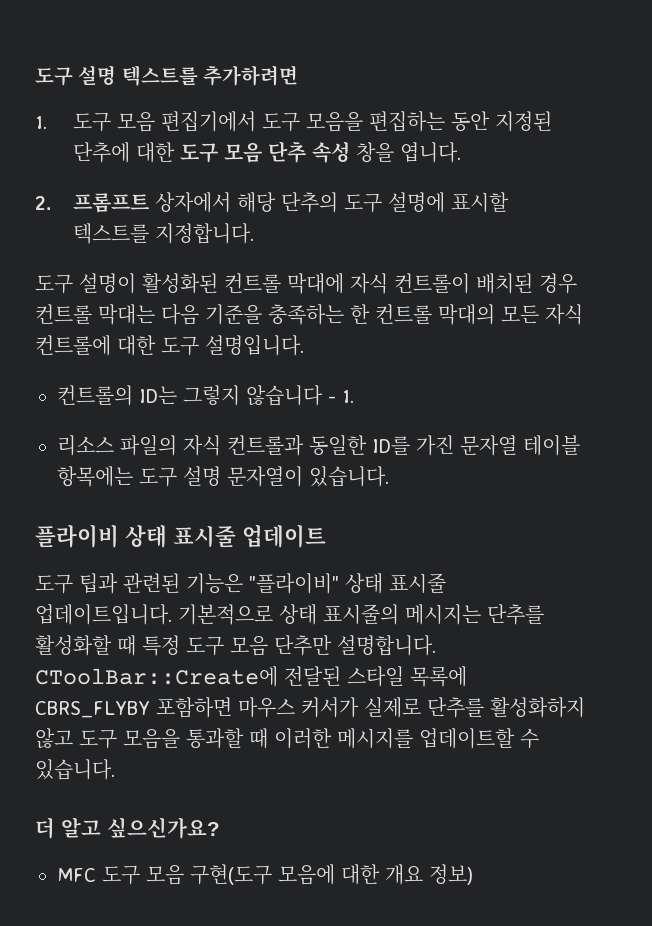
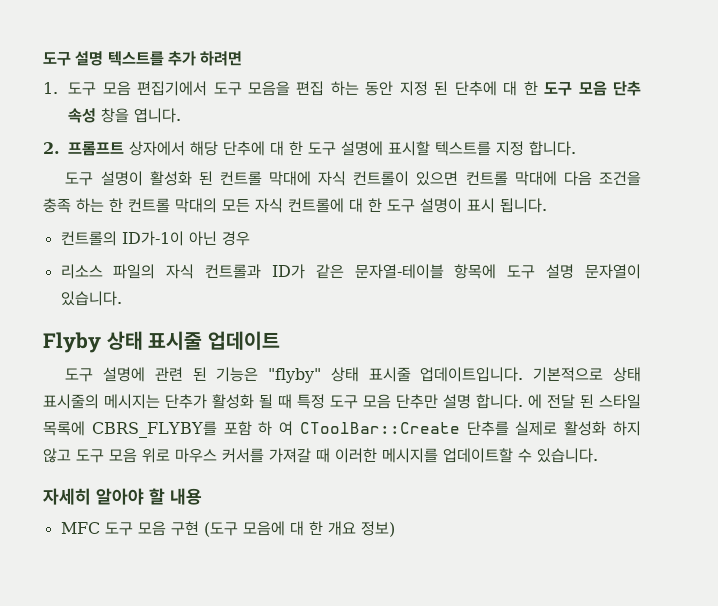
[202,65,298,86] 추가하려면 -> [167,51,243,66] 추가 하려면
[368,111,552,132] [72,142,175,163] 편집하는 동안 지정된 단추에 대한 -> [296,81,538,96] 편집 하는 동안 지정 된 단추에 대 한
[280,192,338,213] 단추의 -> [223,141,304,156] 단추에 대 한
[154,223,254,244] [35,273,218,294] 지정합니다. // 도구 설명이 활성화된 -> [496,141,577,156] [65,171,213,186] 지정 합니다. // 도구 설명이 활성화 된
[476,273,577,294] [35,304,344,325] 배치된 경우 컨트롤 막대는 다음 기준을 충족하는 -> [416,171,641,186] [43,198,104,213] 있으면 컨트롤 막대에 다음 조건을 충족 하는
[117,335,304,356] [57,385,354,406] [57,435,580,456] [57,466,133,487] 대한 도구 설명입니다. // 컨트롤의 ID는 그렇지 않습니다 - 1. // 리소스 파일의 자식 컨트롤과 동일한 ID를 가진 문자열 테이블 항목에는 -> [349,198,547,213] [60,231,250,246] [60,264,497,279] 대 한 도구 설명이 표시 됩니다. // 컨트롤의 ID가-1이 아닌 경우 // 리소스 파일의 자식 컨트롤과 ID가 같은 문자열-테이블 항목에
[35,524,119,548] 플라이비 -> [43,332,101,353] Flyby
[79,573,339,594] 팁과 관련된 기능은 "플라이비" -> [103,367,322,383] 설명에 관련 된 기능은 "flyby"
[487,604,544,625] [35,635,112,656] 단추를 활성화할 -> [165,394,273,409] 단추가 활성화 될
[337,635,436,656] [35,666,467,687] [35,697,585,718] [35,728,244,749] 설명합니다. CToolBar::Create에 전달된 스타일 목록에 CBRS_FLYBY 포함하면 마우스 커서가 실제로 단추를 활성화하지 않고 도구 모음을 통과할 -> [443,394,641,409] [43,421,642,438] [43,448,311,463] 설명 합니다. 에 전달 된 스타일 목록에 CBRS_FLYBY를 포함 하 여 CToolBar::Create 단추를 실제로 활성화 하지 않고 도구 모음 위로 마우스 커서를 가져갈
[35,817,220,839] 더 알고 싶으신가요? -> [43,488,202,505] 자세히 알아야 할 내용
[190,864,380,885] 구현(도구 모음에 대한 -> [170,521,323,537] 구현 (도구 모음에 대 한

